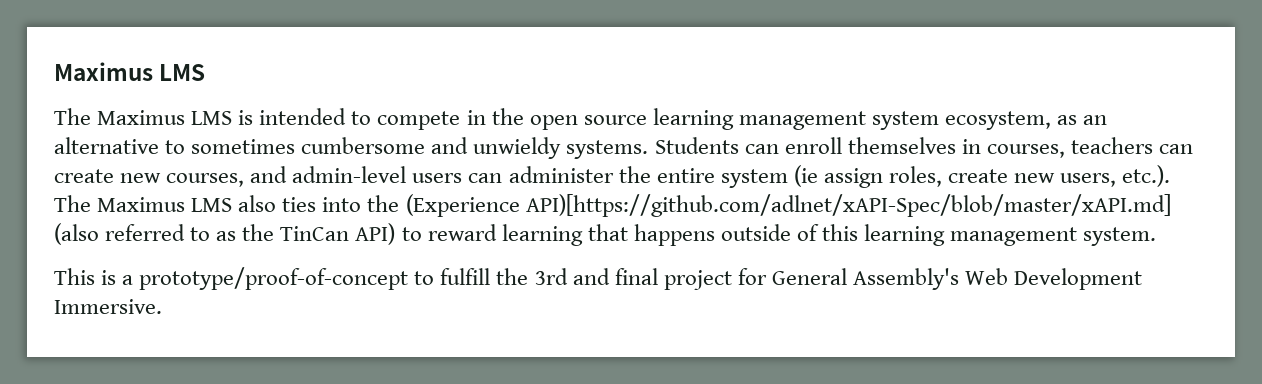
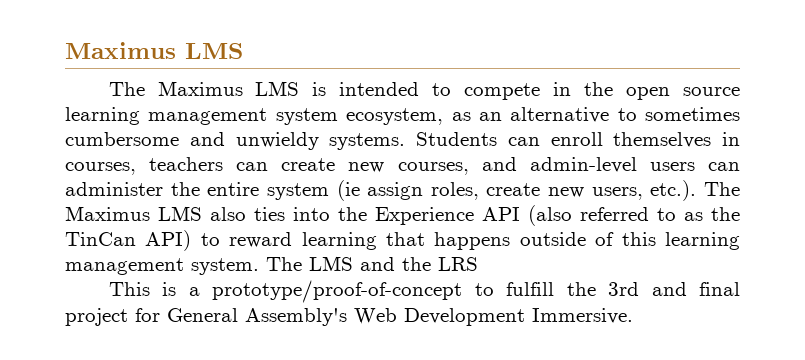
[405,194,1171,217] (Experience API)[https://github.com/adlnet/xAPI-Spec/blob/master/xAPI.md] -> [375,207,520,225] Experience API
(1157, 236) none -> [266,256,478,271] The LMS and the LRS

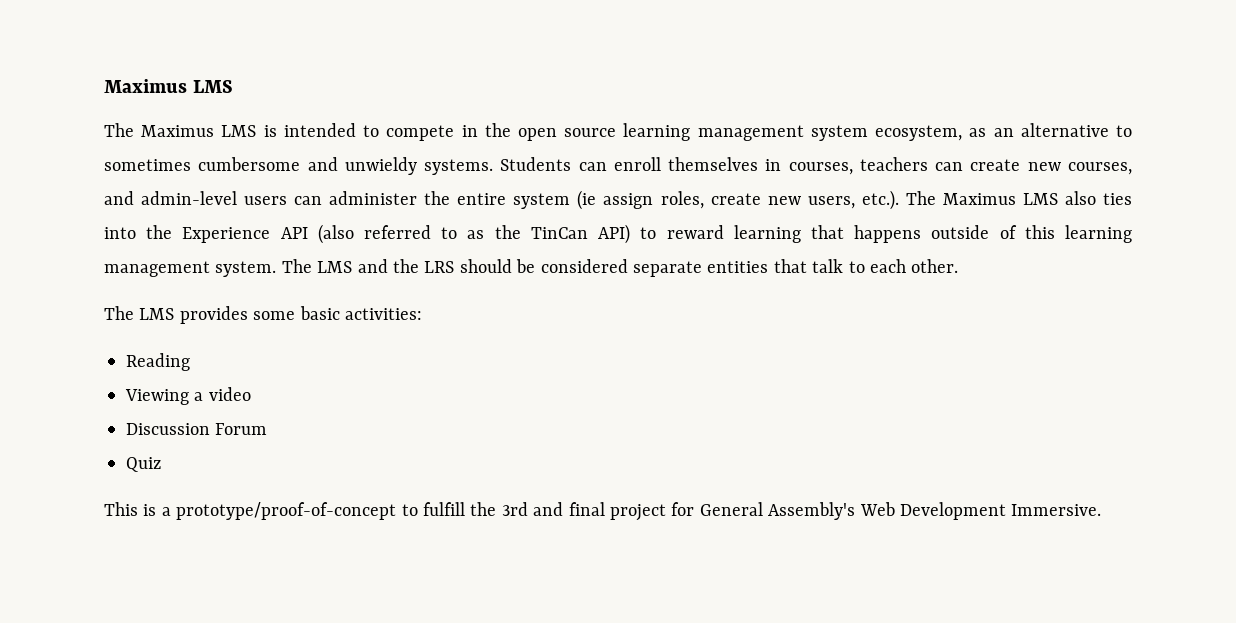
(478, 264) none -> [459,259,959,277] [104,306,422,324] [126,353,190,371] [125,387,251,405] [126,423,268,435] [126,457,161,472] should be considered separate entities that talk to each other. // The LMS provides some basic activities: // Reading // Viewing a video // Discussion Forum // Quiz

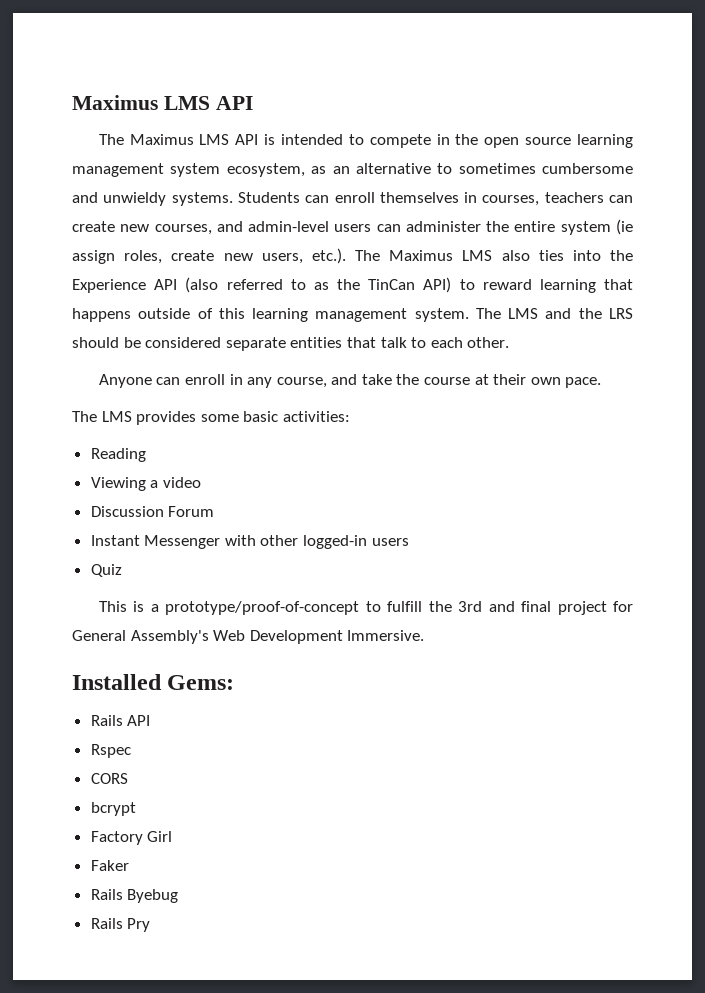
[104,79,233,93] [104,123,257,137] Maximus LMS // The Maximus LMS -> [72,95,253,110] [98,134,259,145] Maximus LMS API // The Maximus LMS API
(959, 266) none -> [98,374,602,388] // Anyone can enroll in any course, and take the course at their own pace.
(268, 429) none -> [90,535,409,549] // Instant Messenger with other logged-in users
(1102, 510) none -> [72,674,235,690] [90,715,151,726] [90,744,131,758] [90,773,128,784] [90,802,136,816] [90,831,173,845] [90,860,129,871] [90,889,179,903] [90,918,151,932] // Installed Gems: // Rails API // Rspec // CORS // bcrypt // Factory Girl // Faker // Rails Byebug // Rails Pry

